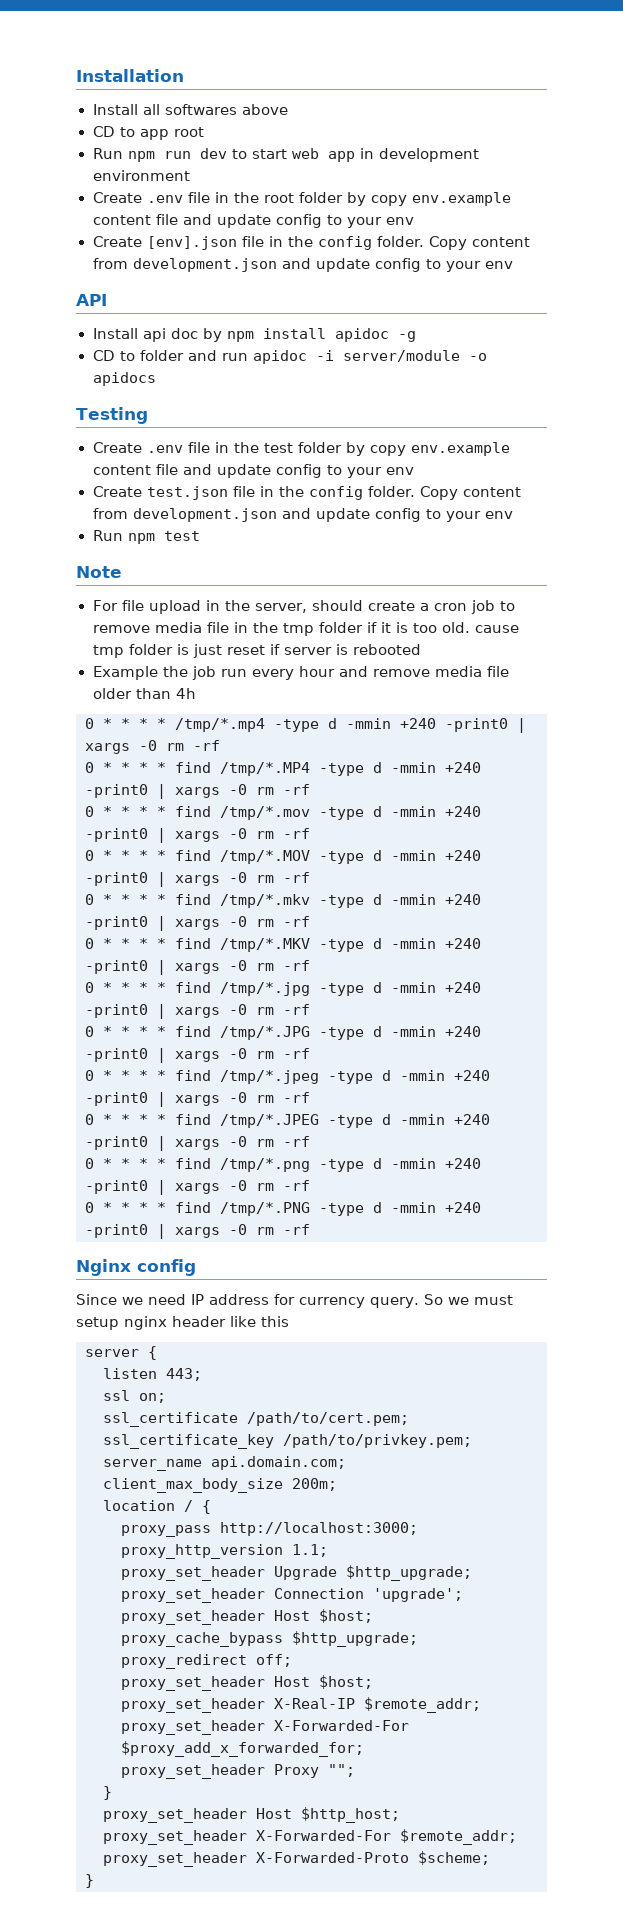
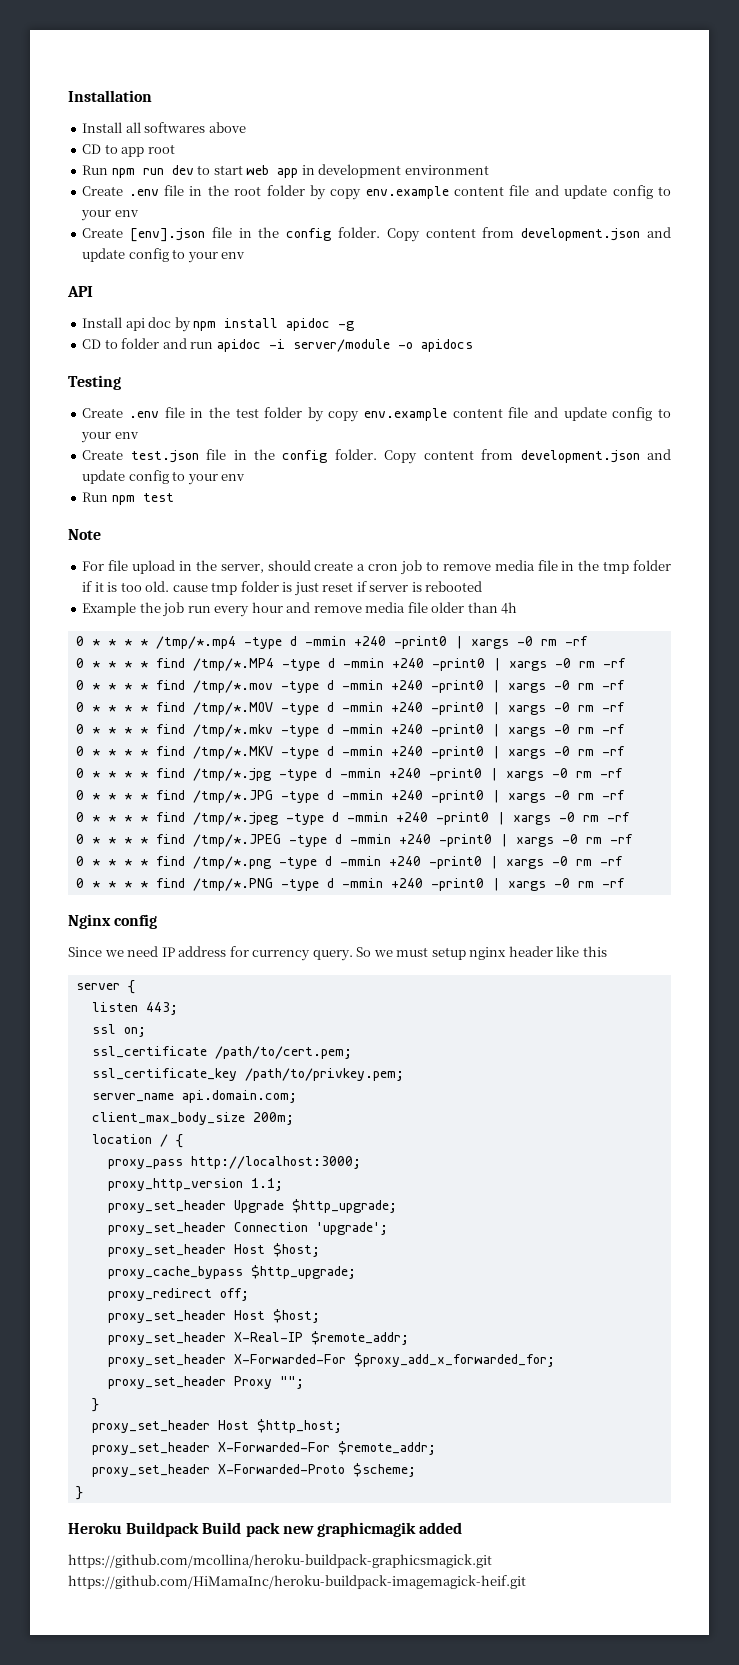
(94, 1881) none -> [68,1522,463,1537] [68,1554,492,1568] [68,1575,526,1589] // Heroku Buildpack Build pack new graphicmagik added // https://github.com/mcollina/heroku-buildpack-graphicsmagick.git https://github.com/HiMamaInc/heroku-buildpack-imagemagick-heif.git

